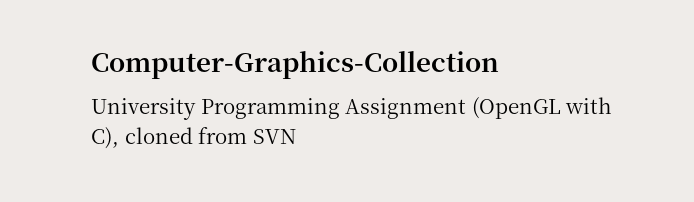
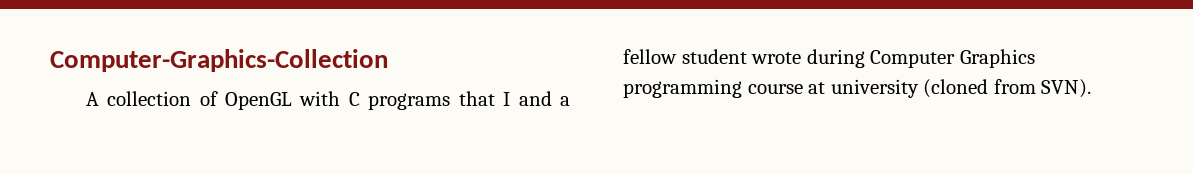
[91,97,613,120] [91,127,296,149] University Programming Assignment (OpenGL with C), cloned from SVN -> [85,91,570,110] [623,49,1035,68] [623,79,1092,98] A collection of OpenGL with C programs that I and a fellow student wrote during Computer Graphics programming course at university (cloned from SVN).

